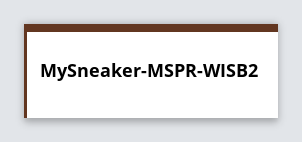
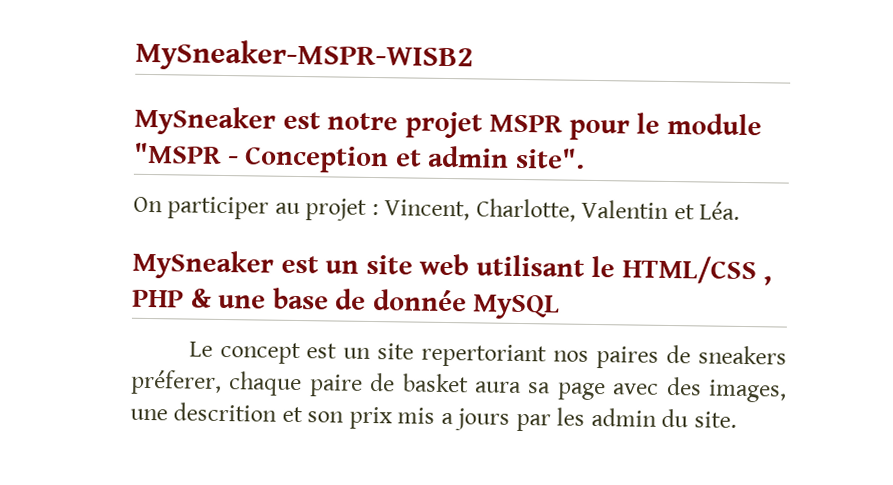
(258, 72) none -> [134,105,762,141] [134,142,585,174] [133,196,741,222] [132,249,773,286] [132,287,561,320] [188,341,787,369] [130,369,787,403] [130,402,737,432] // MySneaker est notre projet MSPR pour le module "MSPR - Conception et admin site". // On participer au projet : Vincent, Charlotte, Valentin et Léa. // MySneaker est un site web utilisant le HTML/CSS , PHP & une base de donnée MySQL // Le concept est un site repertoriant nos paires de sneakers préferer, chaque paire de basket aura sa page avec des images, une descrition et son prix mis a jours par les admin du site.

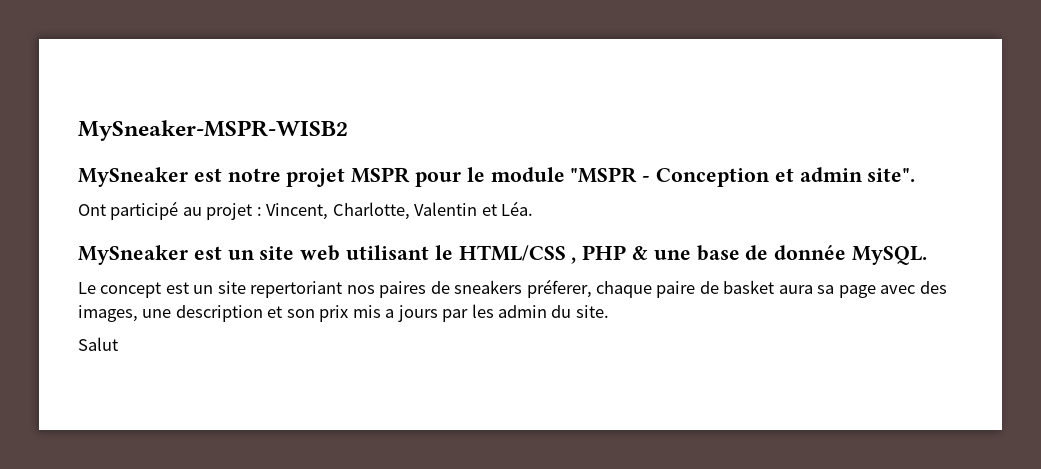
[133,196,270,220] On participer -> [78,201,179,220] Ont participé
[472,294,561,320] MySQL -> [852,246,928,265] MySQL.
[173,402,278,422] descrition -> [175,305,263,322] description
(737, 419) none -> [78,337,118,351] // Salut

